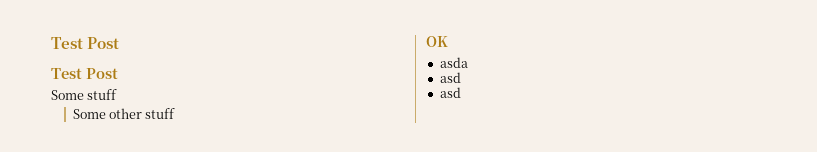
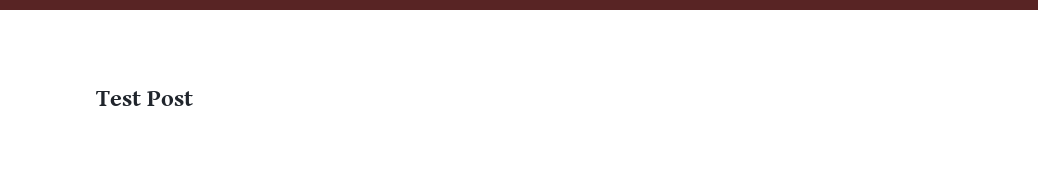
[51,37,120,49] [51,68,118,79] [51,89,118,100] [72,108,176,119] [426,36,448,47] [439,57,468,68] [439,72,461,83] [439,87,461,98] Test Post // Test Post // Some stuff // Some other stuff // OK // asda // asd // asd -> [96,91,194,106] Test Post

